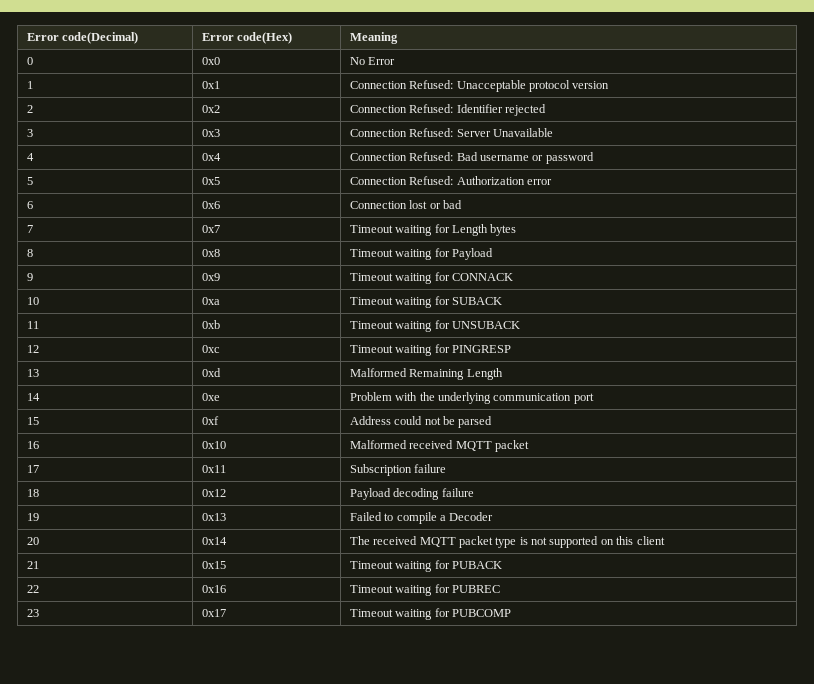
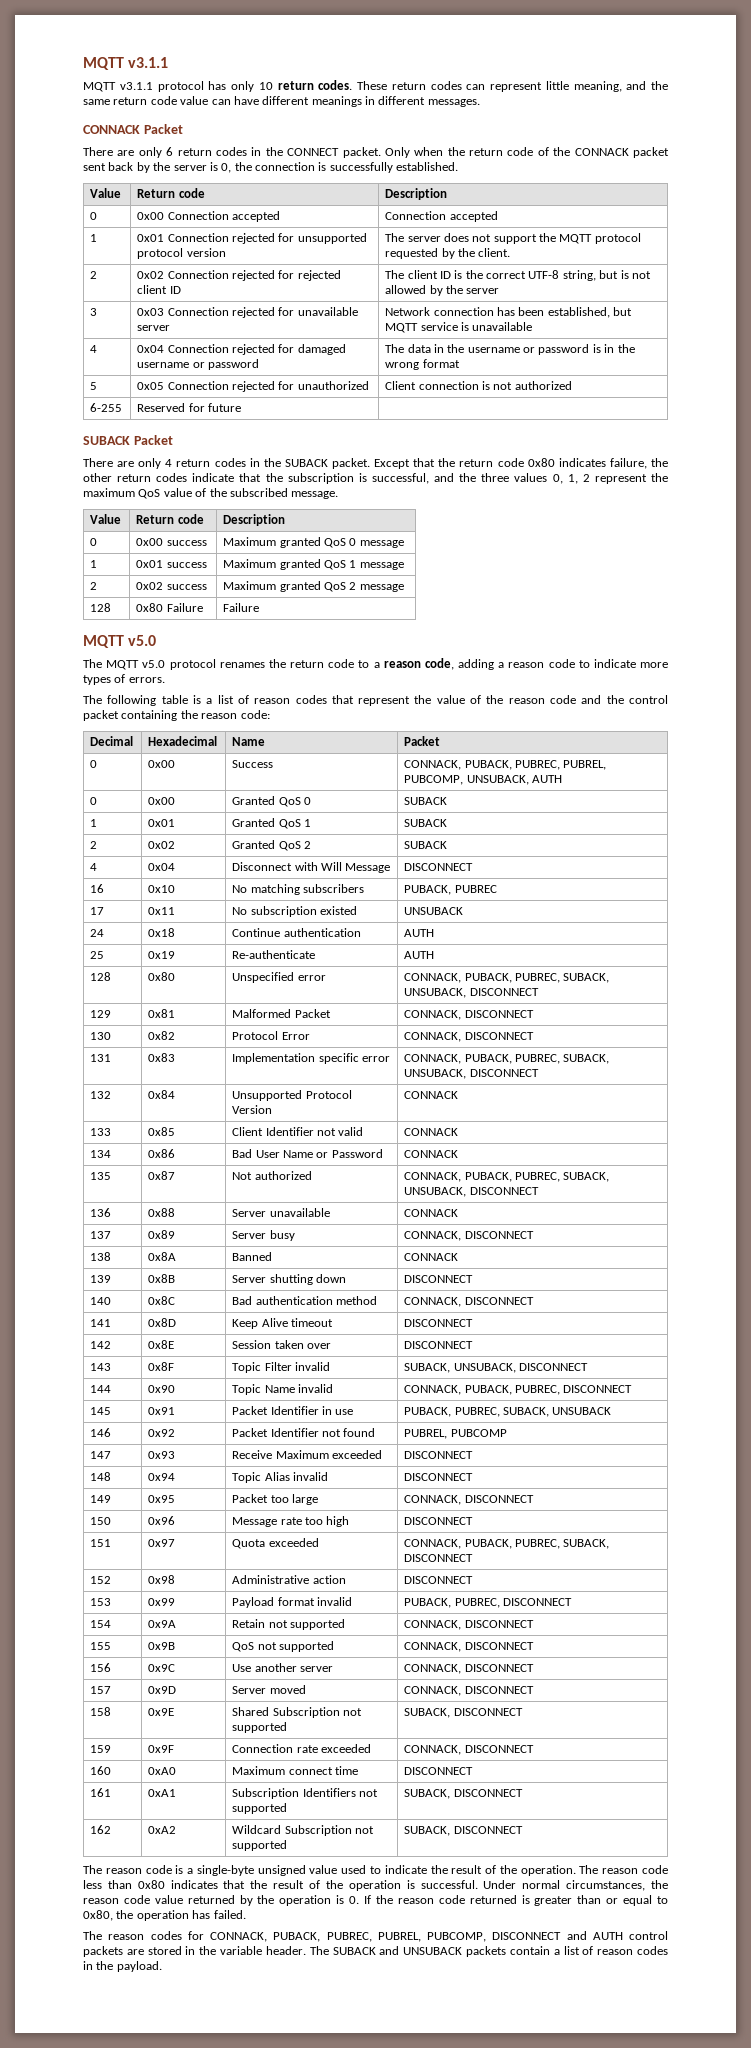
[26,32,139,44] [201,32,293,44] [349,32,398,44] [26,57,33,65] [201,57,220,65] [349,57,396,65] [26,81,33,89] [201,81,220,89] [349,80,610,92] [26,105,33,113] [201,105,220,113] [349,104,546,116] [26,129,33,137] [201,129,220,137] [349,128,553,137] [26,153,34,161] [201,153,221,161] [349,152,594,164] [26,177,33,185] [201,177,220,185] [349,176,552,185] [26,201,33,209] [201,201,220,209] [349,200,462,209] [26,225,33,233] [201,225,220,233] [349,224,517,236] [26,249,33,257] [201,249,220,257] [349,248,493,260] [26,273,33,281] [201,273,220,281] [349,272,513,284] [26,297,39,305] [201,297,220,305] [349,296,502,308] [26,321,39,329] [201,320,220,329] [349,320,520,332] [26,345,39,353] [201,345,220,353] [349,344,511,356] [26,369,39,377] [201,368,221,377] [349,368,503,380] [26,393,40,401] [201,393,220,401] [349,392,594,404] [26,417,39,425] [201,416,219,425] [349,416,493,428] [26,441,39,449] [201,441,226,449] [349,440,529,452] [26,465,39,473] [201,465,226,473] [349,464,447,476] [26,489,39,497] [201,489,226,497] [349,488,474,500] [26,513,39,521] [201,513,226,521] [349,512,494,524] [26,537,39,545] [201,537,227,545] [349,536,665,548] [26,561,39,569] [201,561,226,569] [349,560,502,572] [26,585,39,593] [201,585,226,593] [349,584,500,596] [26,609,39,617] [201,609,226,617] [349,608,511,620] Error code(Decimal) | Error code(Hex) | Meaning // 0 | 0x0 | No Error // 1 | 0x1 | Connection Refused: Unacceptable protocol version // 2 | 0x2 | Connection Refused: Identifier rejected // 3 | 0x3 | Connection Refused: Server Unavailable // 4 | 0x4 | Connection Refused: Bad username or password // 5 | 0x5 | Connection Refused: Authorization error // 6 | 0x6 | Connection lost or bad // 7 | 0x7 | Timeout waiting for Length bytes // 8 | 0x8 | Timeout waiting for Payload // 9 | 0x9 | Timeout waiting for CONNACK // 10 | 0xa | Timeout waiting for SUBACK // 11 | 0xb | Timeout waiting for UNSUBACK // 12 | 0xc | Timeout waiting for PINGRESP // 13 | 0xd | Malformed Remaining Length // 14 | 0xe | Problem with the underlying communication port // 15 | 0xf | Address could not be parsed // 16 | 0x10 | Malformed received MQTT packet // 17 | 0x11 | Subscription failure // 18 | 0x12 | Payload decoding failure // 19 | 0x13 | Failed to compile a Decoder // 20 | 0x14 | The received MQTT packet type is not supported on this client // 21 | 0x15 | Timeout waiting for PUBACK // 22 | 0x16 | Timeout waiting for PUBREC // 23 | 0x17 | Timeout waiting for PUBCOMP -> [83,57,169,70] [83,80,668,92] [83,96,480,107] [83,124,183,134] [83,147,670,158] [83,162,459,173] [90,188,122,198] [137,188,205,198] [385,188,448,200] [90,212,98,220] [137,211,280,222] [385,211,498,222] [90,234,98,242] [137,233,367,244] [137,248,226,259] [385,233,641,244] [385,248,511,259] [90,271,98,279] [137,270,341,281] [137,285,181,294] [385,270,651,281] [385,285,500,296] [90,308,98,316] [137,307,358,318] [137,325,171,331] [385,307,633,318] [385,322,533,333] [90,345,98,353] [137,344,346,355] [137,359,259,370] [385,344,635,355] [385,359,460,370] [90,382,98,390] [137,381,369,392] [385,381,572,390] [90,403,123,412] [137,403,241,412] [83,435,173,445] [83,458,668,469] [83,473,669,484] [83,488,339,499] [90,514,122,524] [136,514,204,524] [223,514,286,526] [90,538,98,546] [136,538,207,546] [223,537,404,548] [90,560,98,568] [136,560,207,568] [223,559,404,570] [90,582,98,590] [136,582,207,590] [223,581,404,592] [90,603,112,612] [136,603,203,612] [223,603,260,612] [83,635,157,648] [83,658,669,670] [83,674,165,685] [83,695,668,706] [83,710,270,721] [90,736,134,746] [148,736,218,746] [232,737,266,746] [404,736,441,746] [90,760,98,768] [148,760,176,768] [232,760,274,768] [404,760,607,770] [404,775,562,785] [90,797,98,805] [148,797,176,805] [232,796,311,807] [404,797,448,805] [90,819,98,827] [148,819,176,827] [232,818,311,829] [404,819,448,827] [90,841,98,849] [148,841,176,849] [232,840,311,851] [404,841,448,849] [90,863,98,871] [148,863,176,871] [232,862,391,873] [404,863,474,871] [90,884,105,893] [148,885,176,893] [232,884,364,895] [404,885,497,895] [90,907,105,915] [148,907,176,915] [232,906,357,917] [404,907,464,915] [90,929,105,937] [148,928,176,937] [232,928,361,937] [404,929,435,937] [90,951,105,959] [148,951,176,959] [232,950,316,959] [404,951,435,959] [90,972,112,981] [148,972,176,981] [232,972,326,983] [404,973,610,983] [404,988,539,998] [90,1010,112,1018] [148,1009,176,1018] [232,1009,331,1018] [404,1010,534,1020] [90,1032,112,1040] [148,1031,176,1040] [232,1031,310,1040] [404,1032,534,1042] [90,1054,112,1062] [148,1053,176,1062] [232,1053,390,1064] [404,1054,610,1064] [404,1069,539,1079] [90,1091,112,1099] [148,1090,176,1099] [232,1090,352,1101] [232,1105,273,1114] [404,1091,459,1099] [90,1128,112,1136] [148,1127,176,1136] [232,1127,364,1136] [404,1128,459,1136] [90,1150,112,1158] [148,1149,176,1158] [232,1149,383,1158] [404,1150,459,1158] [90,1172,112,1180] [148,1171,176,1180] [232,1171,312,1180] [404,1172,610,1182] [404,1187,539,1197] [90,1208,112,1217] [148,1208,176,1217] [232,1208,330,1217] [404,1209,459,1217] [90,1231,112,1239] [148,1230,176,1239] [232,1230,295,1241] [404,1231,534,1241] [90,1252,112,1261] [148,1252,177,1261] [232,1252,273,1261] [404,1253,459,1261] [90,1275,112,1283] [148,1274,176,1283] [232,1274,346,1285] [404,1275,474,1283] [90,1297,112,1305] [148,1296,176,1305] [232,1296,377,1305] [404,1297,534,1307] [90,1319,112,1327] [148,1318,177,1327] [232,1318,333,1329] [404,1319,474,1327] [90,1341,112,1349] [148,1340,175,1349] [232,1340,331,1349] [404,1341,474,1349] [90,1363,112,1371] [148,1362,175,1371] [232,1362,330,1373] [404,1363,588,1373] [90,1385,112,1393] [148,1385,176,1393] [232,1384,333,1395] [404,1385,633,1395] [90,1407,112,1415] [148,1407,176,1415] [232,1406,354,1415] [404,1407,612,1417] [90,1428,112,1437] [148,1429,176,1437] [232,1428,376,1437] [404,1429,507,1439] [90,1451,112,1459] [148,1451,176,1459] [232,1450,382,1459] [404,1451,474,1459] [90,1472,112,1481] [148,1473,176,1481] [232,1472,328,1483] [404,1473,474,1481] [90,1495,112,1503] [148,1495,176,1503] [232,1494,318,1505] [404,1495,534,1505] [90,1517,112,1525] [148,1516,176,1525] [232,1516,350,1527] [404,1517,474,1525] [90,1539,112,1547] [148,1539,176,1547] [232,1538,319,1549] [404,1539,610,1549] [404,1554,474,1562] [90,1576,112,1584] [148,1575,176,1584] [232,1575,346,1584] [404,1576,474,1584] [90,1598,112,1606] [148,1598,176,1606] [232,1597,352,1608] [404,1598,572,1608] [90,1620,112,1628] [148,1620,177,1628] [232,1619,345,1630] [404,1620,534,1630] [90,1642,112,1650] [148,1642,176,1650] [232,1641,334,1652] [404,1642,534,1652] [90,1663,112,1672] [148,1664,176,1672] [232,1663,333,1672] [404,1664,534,1674] [90,1686,112,1694] [148,1686,177,1694] [232,1685,306,1694] [404,1686,534,1696] [90,1707,112,1716] [148,1708,175,1716] [232,1707,362,1718] [232,1722,288,1733] [404,1708,523,1718] [90,1745,112,1753] [148,1745,175,1753] [232,1744,371,1753] [404,1745,534,1755] [90,1766,112,1775] [148,1767,177,1775] [232,1766,358,1775] [404,1767,474,1775] [90,1788,112,1797] [148,1789,177,1797] [232,1788,378,1799] [232,1803,288,1814] [404,1789,523,1799] [90,1825,112,1834] [148,1826,177,1834] [232,1825,374,1836] [232,1840,288,1851] [404,1826,523,1836] [83,1865,668,1876] [83,1880,669,1891] [83,1895,669,1906] [83,1910,246,1921] [83,1931,668,1942] [83,1946,668,1957] [83,1961,162,1972] MQTT v3.1.1 // MQTT v3.1.1 protocol has only 10 return codes. These return codes can represent little meaning, and the same return code value can have different meanings in different messages. // CONNACK Packet // There are only 6 return codes in the CONNECT packet. Only when the return code of the CONNACK packet sent back by the server is 0, the connection is successfully established. // Value | Return code | Description // 0 | 0x00 Connection accepted | Connection accepted // 1 | 0x01 Connection rejected for unsupported protocol version | The server does not support the MQTT protocol requested by the client. // 2 | 0x02 Connection rejected for rejected client ID | The client ID is the correct UTF-8 string, but is not allowed by the server // 3 | 0x03 Connection rejected for unavailable server | Network connection has been established, but MQTT service is unavailable // 4 | 0x04 Connection rejected for damaged username or password | The data in the username or password is in the wrong format // 5 | 0x05 Connection rejected for unauthorized | Client connection is not authorized // 6-255 | Reserved for future | // SUBACK Packet // There are only 4 return codes in the SUBACK packet. Except that the return code 0x80 indicates failure, the other return codes indicate that the subscription is successful, and the three values 0, 1, 2 represent the maximum QoS value of the subscribed message. // Value | Return code | Description // 0 | 0x00 success | Maximum granted QoS 0 message // 1 | 0x01 success | Maximum granted QoS 1 message // 2 | 0x02 success | Maximum granted QoS 2 message // 128 | 0x80 Failure | Failure // MQTT v5.0 // The MQTT v5.0 protocol renames the return code to a reason code, adding a reason code to indicate more types of errors. // The following table is a list of reason codes that represent the value of the reason code and the control packet containing the reason code: // Decimal | Hexadecimal | Name | Packet // 0 | 0x00 | Success | CONNACK, PUBACK, PUBREC, PUBREL, PUBCOMP, UNSUBACK, AUTH // 0 | 0x00 | Granted QoS 0 | SUBACK // 1 | 0x01 | Granted QoS 1 | SUBACK // 2 | 0x02 | Granted QoS 2 | SUBACK // 4 | 0x04 | Disconnect with Will Message | DISCONNECT // 16 | 0x10 | No matching subscribers | PUBACK, PUBREC // 17 | 0x11 | No subscription existed | UNSUBACK // 24 | 0x18 | Continue authentication | AUTH // 25 | 0x19 | Re-authenticate | AUTH // 128 | 0x80 | Unspecified error | CONNACK, PUBACK, PUBREC, SUBACK, UNSUBACK, DISCONNECT // 129 | 0x81 | Malformed Packet | CONNACK, DISCONNECT // 130 | 0x82 | Protocol Error | CONNACK, DISCONNECT // 131 | 0x83 | Implementation specific error | CONNACK, PUBACK, PUBREC, SUBACK, UNSUBACK, DISCONNECT // 132 | 0x84 | Unsupported Protocol Version | CONNACK // 133 | 0x85 | Client Identifier not valid | CONNACK // 134 | 0x86 | Bad User Name or Password | CONNACK // 135 | 0x87 | Not authorized | CONNACK, PUBACK, PUBREC, SUBACK, UNSUBACK, DISCONNECT // 136 | 0x88 | Server unavailable | CONNACK // 137 | 0x89 | Server busy | CONNACK, DISCONNECT // 138 | 0x8A | Banned | CONNACK // 139 | 0x8B | Server shutting down | DISCONNECT // 140 | 0x8C | Bad authentication method | CONNACK, DISCONNECT // 141 | 0x8D | Keep Alive timeout | DISCONNECT // 142 | 0x8E | Session taken over | DISCONNECT // 143 | 0x8F | Topic Filter invalid | SUBACK, UNSUBACK, DISCONNECT // 144 | 0x90 | Topic Name invalid | CONNACK, PUBACK, PUBREC, DISCONNECT // 145 | 0x91 | Packet Identifier in use | PUBACK, PUBREC, SUBACK, UNSUBACK // 146 | 0x92 | Packet Identifier not found | PUBREL, PUBCOMP // 147 | 0x93 | Receive Maximum exceeded | DISCONNECT // 148 | 0x94 | Topic Alias invalid | DISCONNECT // 149 | 0x95 | Packet too large | CONNACK, DISCONNECT // 150 | 0x96 | Message rate too high | DISCONNECT // 151 | 0x97 | Quota exceeded | CONNACK, PUBACK, PUBREC, SUBACK, DISCONNECT // 152 | 0x98 | Administrative action | DISCONNECT // 153 | 0x99 | Payload format invalid | PUBACK, PUBREC, DISCONNECT // 154 | 0x9A | Retain not supported | CONNACK, DISCONNECT // 155 | 0x9B | QoS not supported | CONNACK, DISCONNECT // 156 | 0x9C | Use another server | CONNACK, DISCONNECT // 157 | 0x9D | Server moved | CONNACK, DISCONNECT // 158 | 0x9E | Shared Subscription not supported | SUBACK, DISCONNECT // 159 | 0x9F | Connection rate exceeded | CONNACK, DISCONNECT // 160 | 0xA0 | Maximum connect time | DISCONNECT // 161 | 0xA1 | Subscription Identifiers not supported | SUBACK, DISCONNECT // 162 | 0xA2 | Wildcard Subscription not supported | SUBACK, DISCONNECT // The reason code is a single-byte unsigned value used to indicate the result of the operation. The reason code less than 0x80 indicates that the result of the operation is successful. Under normal circumstances, the reason code value returned by the operation is 0. If the reason code returned is greater than or equal to 0x80, the operation has failed. // The reason codes for CONNACK, PUBACK, PUBREC, PUBREL, PUBCOMP, DISCONNECT and AUTH control packets are stored in the variable header. The SUBACK and UNSUBACK packets contain a list of reason codes in the payload.

